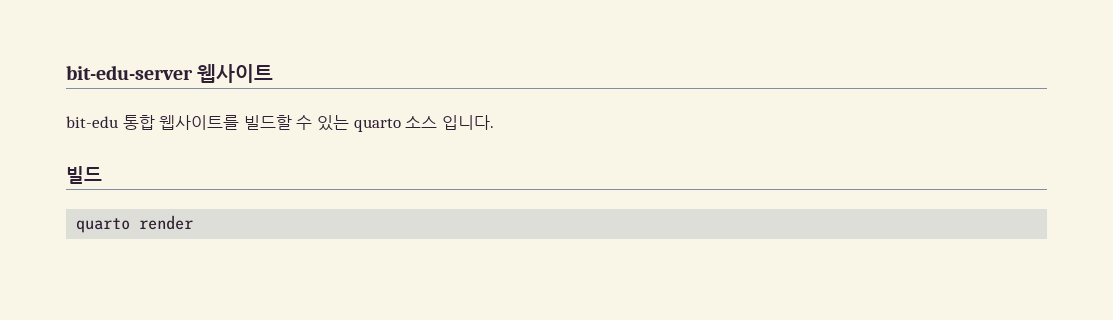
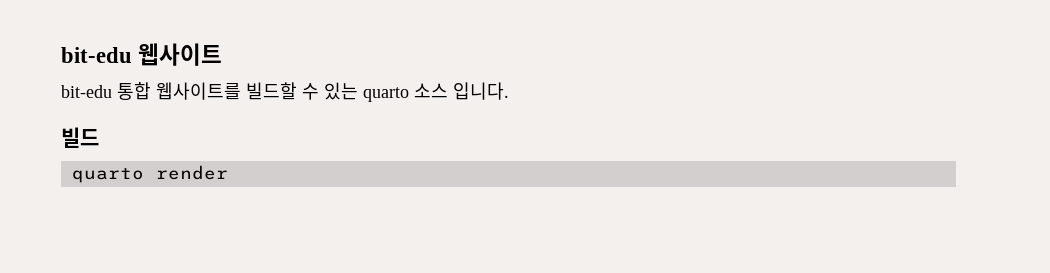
[66,65,193,80] bit-edu-server -> [61,47,132,63] bit-edu

